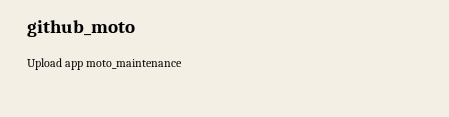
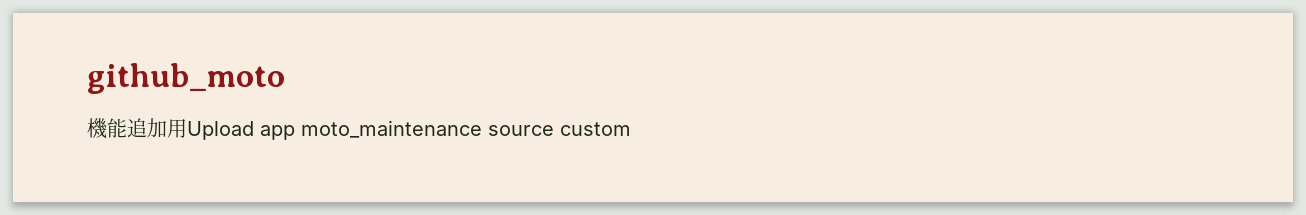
(135, 28) none -> [87,118,187,139] 機能追加用
(183, 64) none -> [488,122,631,136] source custom

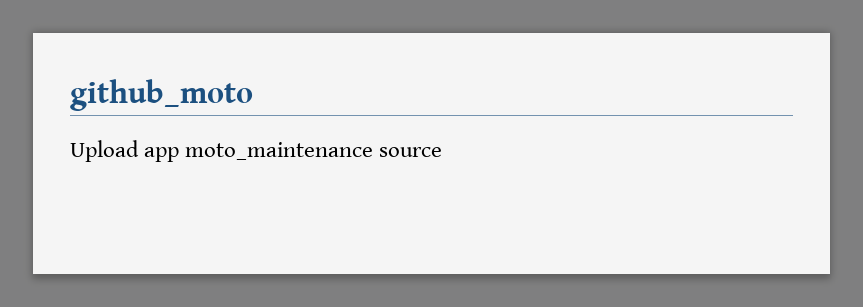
[87,118,187,139] 機能追加用 -> (253, 95) none
[560,122,631,136] custom -> (443, 152) none

